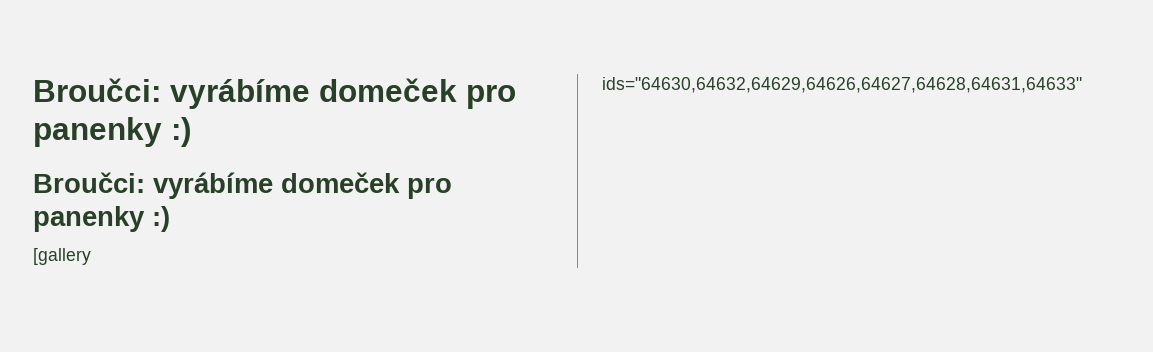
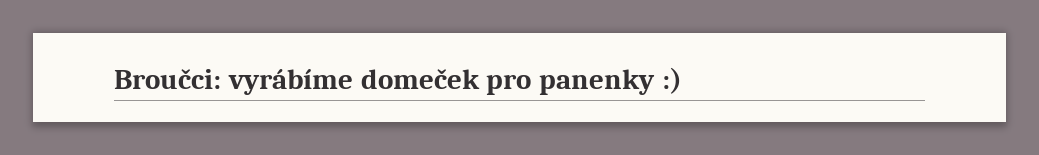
[33,78,516,109] [33,117,191,147] [33,172,452,199] [33,206,170,232] [33,248,91,265] [602,77,1082,93] Broučci: vyrábíme domeček pro panenky :) // Broučci: vyrábíme domeček pro panenky :) // [gallery ids="64630,64632,64629,64626,64627,64628,64631,64633" -> [114,67,683,95] Broučci: vyrábíme domeček pro panenky :)

